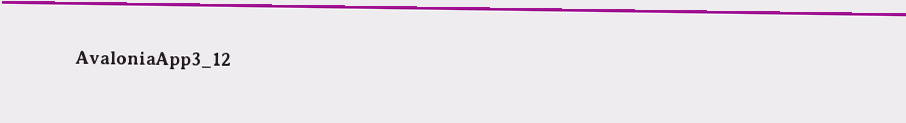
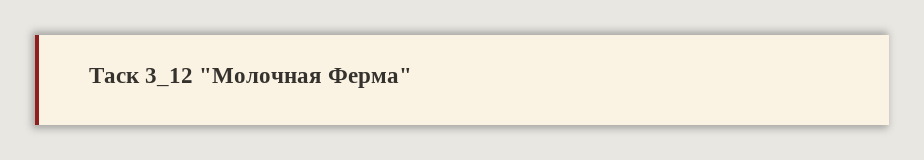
[74,50,232,70] AvaloniaApp3_12 -> [89,68,412,88] Таск 3_12 "Молочная Ферма"

